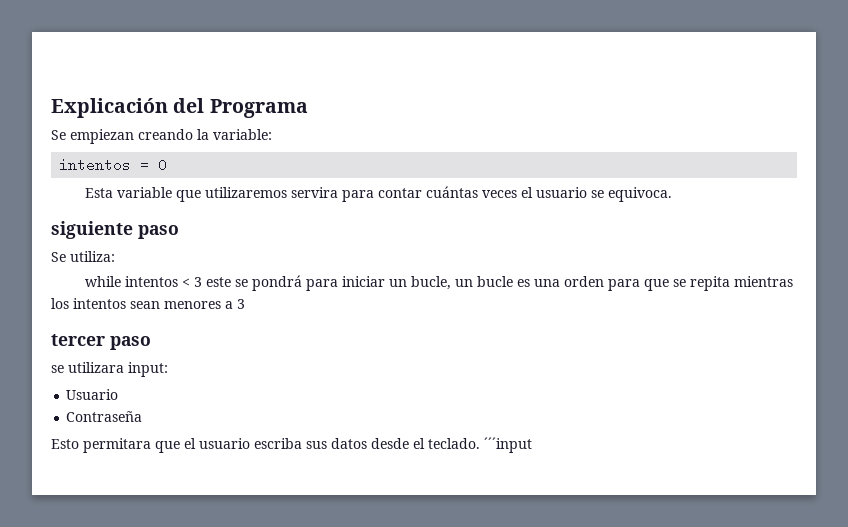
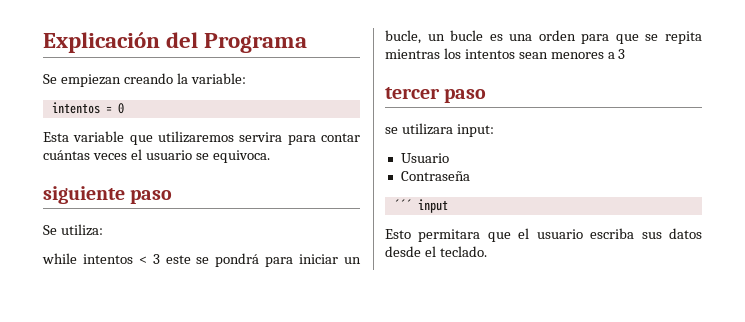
(143, 416) none -> [393,199,448,213] // ´´´ input
[484,437,532,453] ´´´input -> (487, 251) none

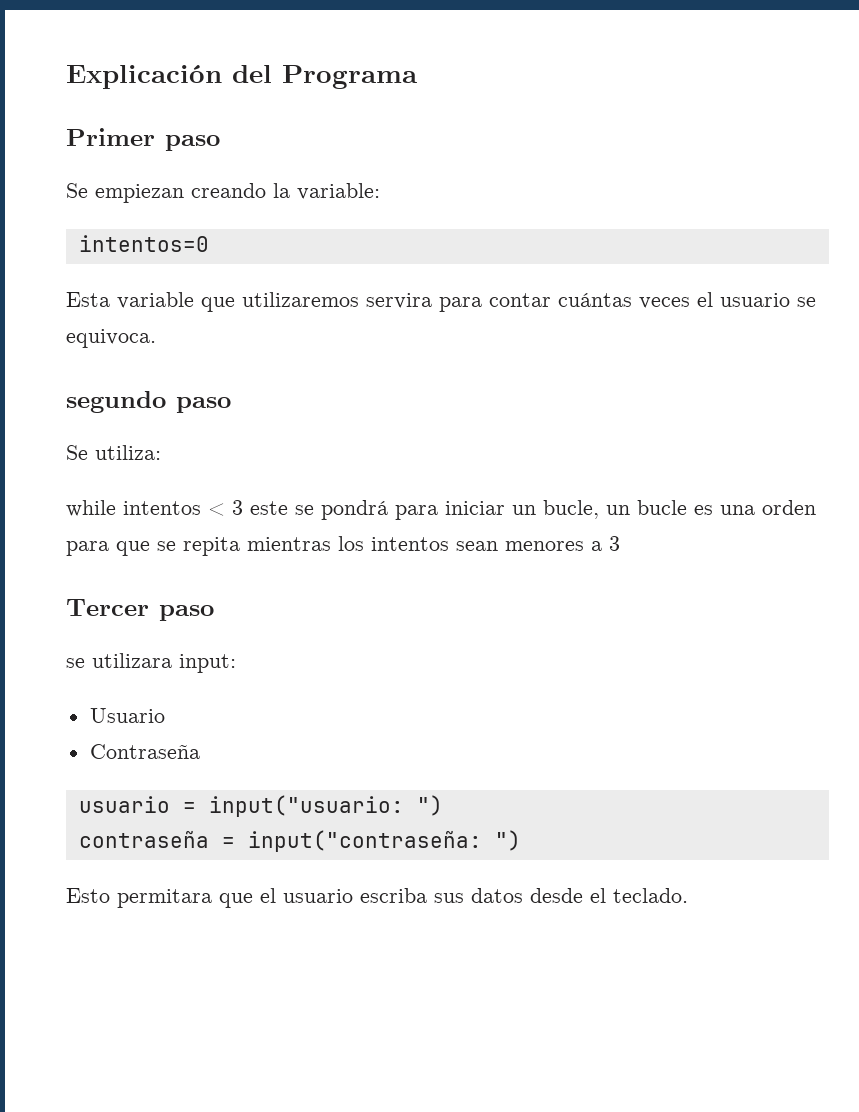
(308, 43) none -> [66,128,220,151] // Primer paso
[51,102,124,114] intentos = 0 -> [78,235,209,252] intentos=0
[43,186,125,204] siguiente -> [66,391,166,413] segundo
[385,87,440,99] tercer -> [66,599,149,616] Tercer
[393,199,448,213] ´´´ input -> [78,795,443,817] [78,830,521,852] usuario = input("usuario: ") // contraseña = input("contraseña: ")

